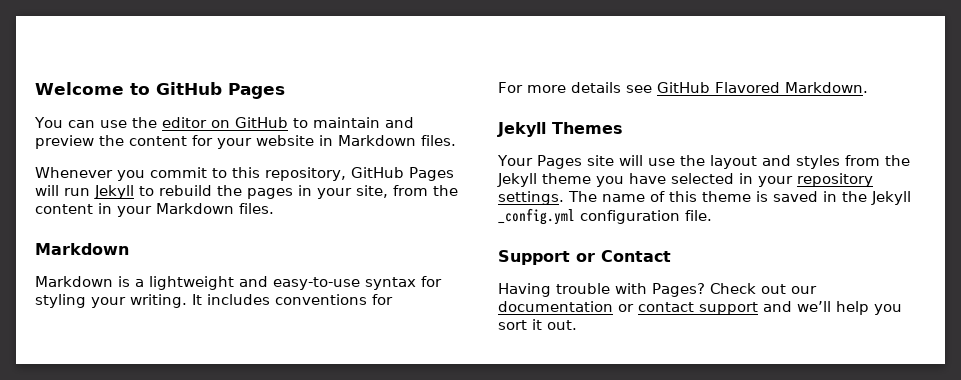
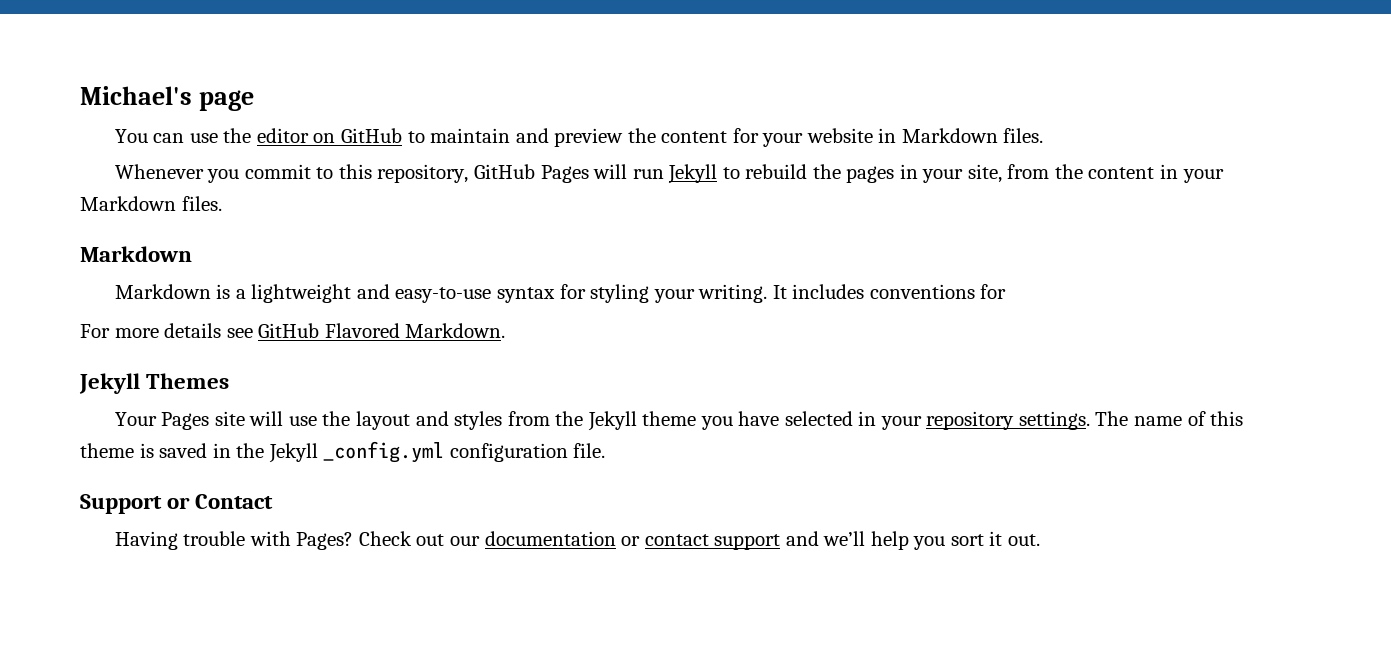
[35,82,285,99] Welcome to GitHub Pages -> [80,86,254,111] Michael's page

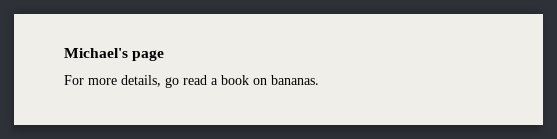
[114,128,1044,147] [114,164,1224,184] [80,196,222,211] [80,246,192,262] [114,284,1007,303] [80,323,506,338] [79,373,230,394] [114,411,1244,431] [80,441,606,463] [80,494,274,514] [114,531,1040,550] You can use the editor on GitHub to maintain and preview the content for your website in Markdown files. // Whenever you commit to this repository, GitHub Pages will run Jekyll to rebuild the pages in your site, from the content in your Markdown files. // Markdown // Markdown is a lightweight and easy-to-use syntax for styling your writing. It includes conventions for // For more details see GitHub Flavored Markdown. // Jekyll Themes // Your Pages site will use the layout and styles from the Jekyll theme you have selected in your repository settings. The name of this theme is saved in the Jekyll _config.yml configuration file. // Support or Contact // Having trouble with Pages? Check out our documentation or contact support and we’ll help you sort it out. -> [64,75,319,88] For more details, go read a book on bananas.

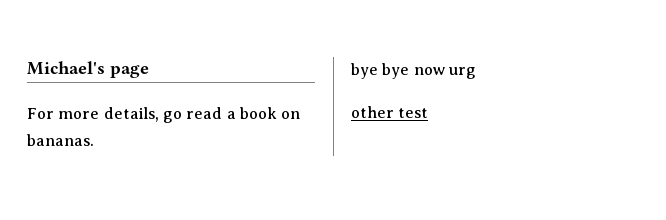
(319, 80) none -> [351,63,476,79] [351,106,429,118] // bye bye now urg // other test

